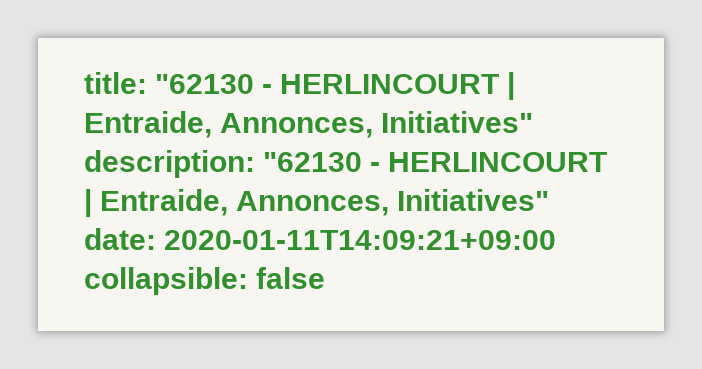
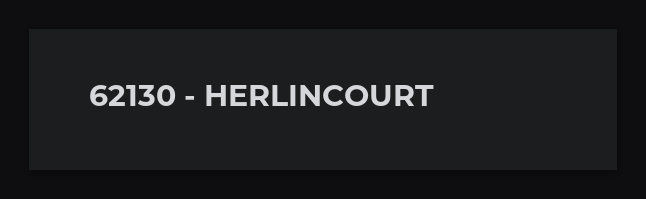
[84,72,516,100] [84,111,534,138] [84,150,608,178] [84,189,550,217] [84,228,557,250] [84,267,326,295] title: "62130 - HERLINCOURT | Entraide, Annonces, Initiatives" description: "62130 - HERLINCOURT | Entraide, Annonces, Initiatives" date: 2020-01-11T14:09:21+09:00 collapsible: false -> [89,85,435,106] 62130 - HERLINCOURT

